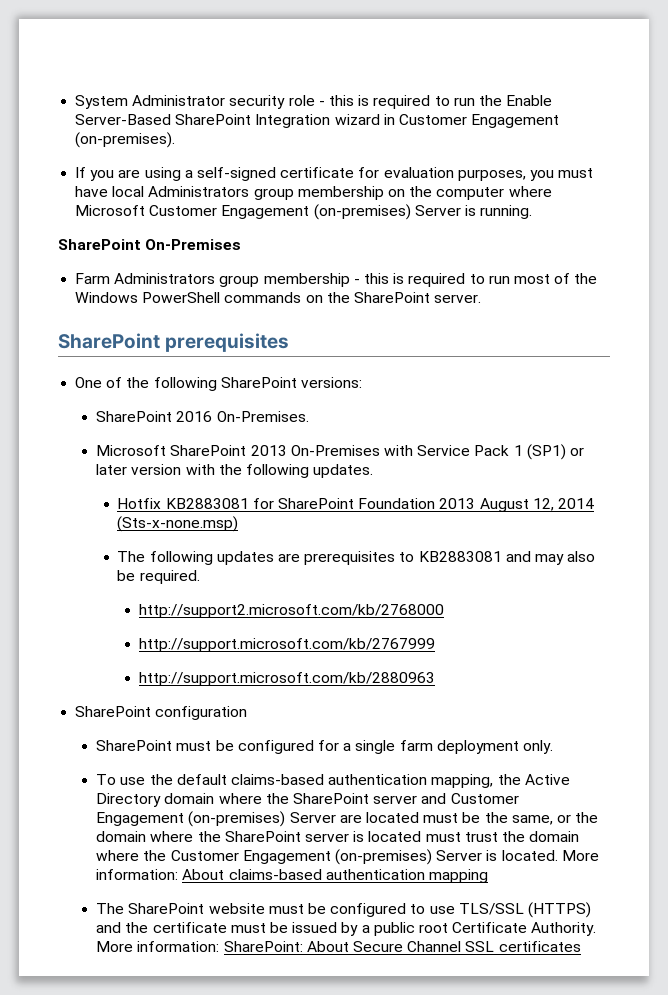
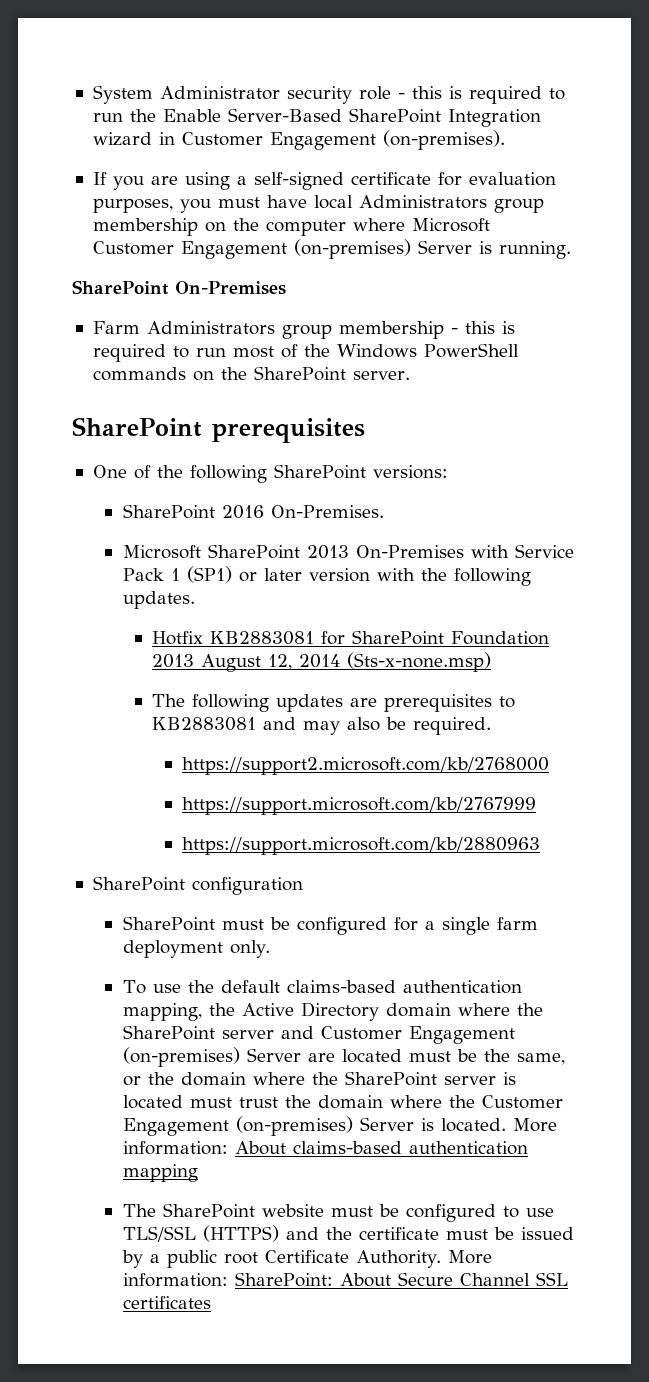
[138,604,444,618] [138,638,435,652] [138,672,435,686] http://support2.microsoft.com/kb/2768000 // http://support.microsoft.com/kb/2767999 // http://support.microsoft.com/kb/2880963 -> [181,757,549,775] [181,797,536,815] [181,837,540,855] https://support2.microsoft.com/kb/2768000 // https://support.microsoft.com/kb/2767999 // https://support.microsoft.com/kb/2880963

